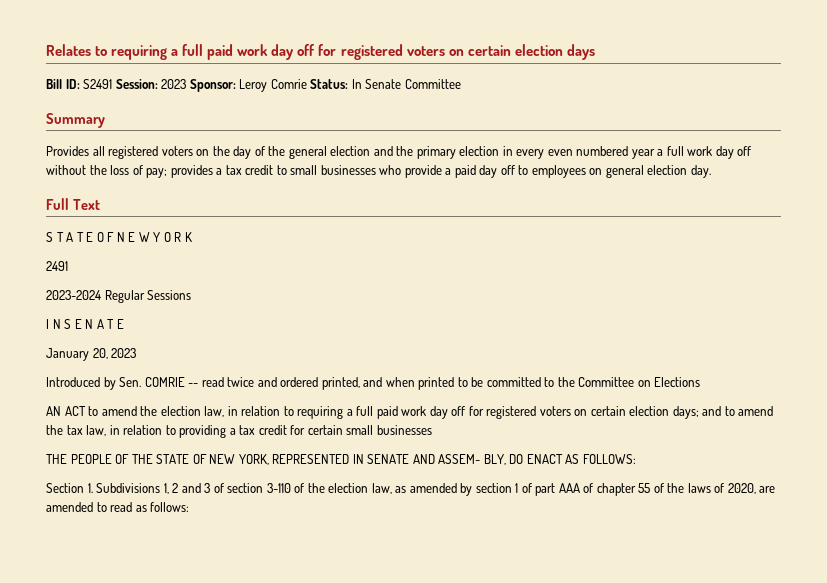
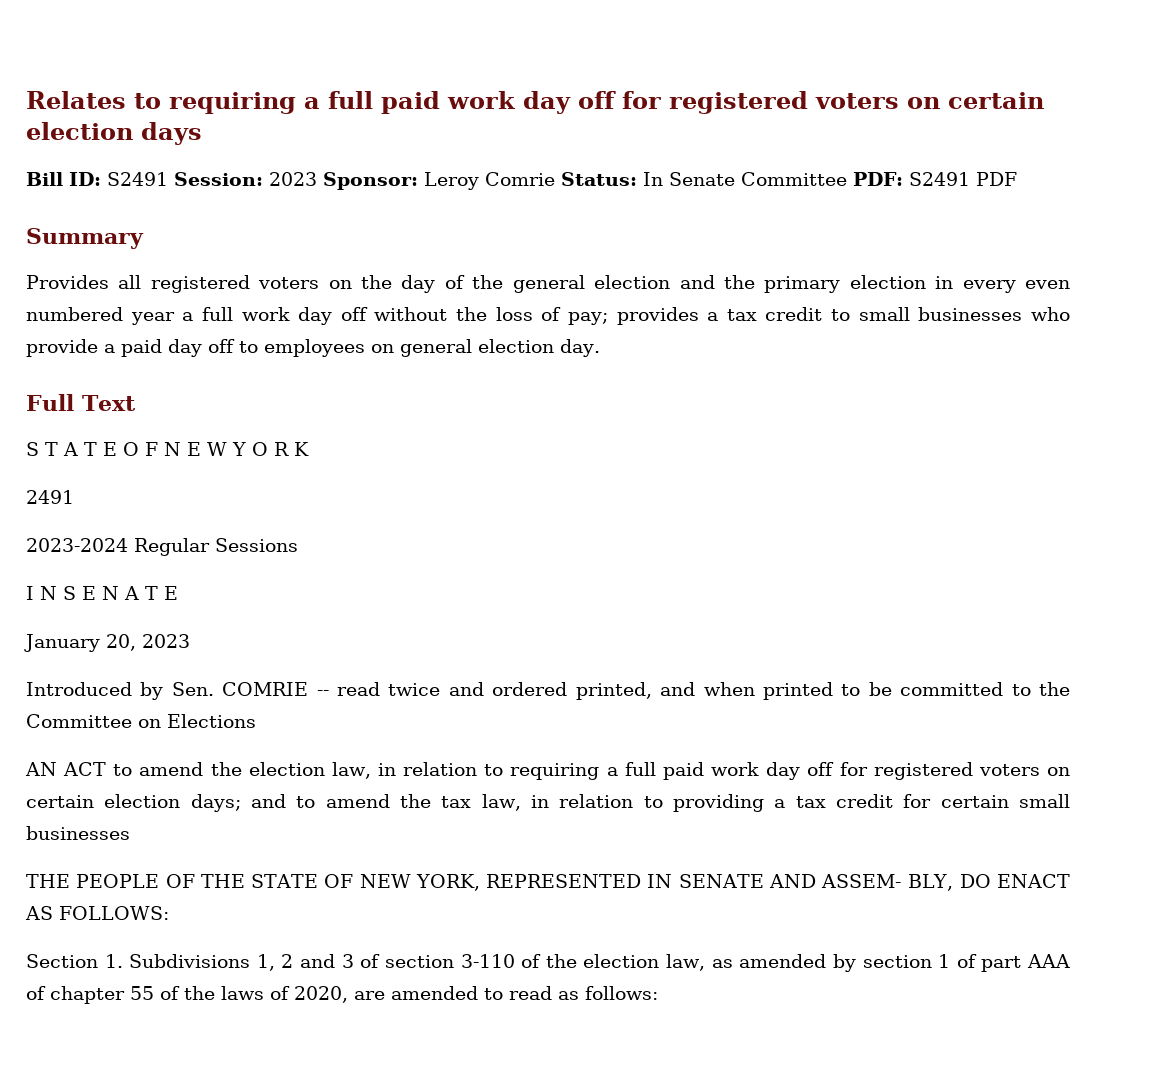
(461, 84) none -> [853,172,1017,186] PDF: S2491 PDF

